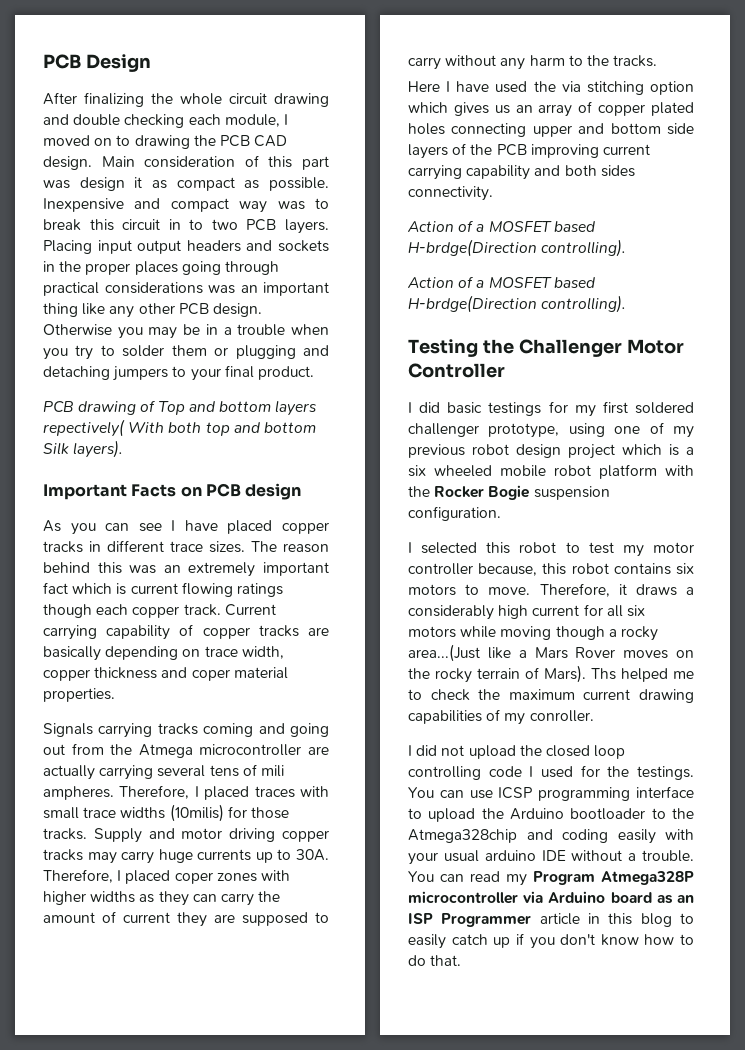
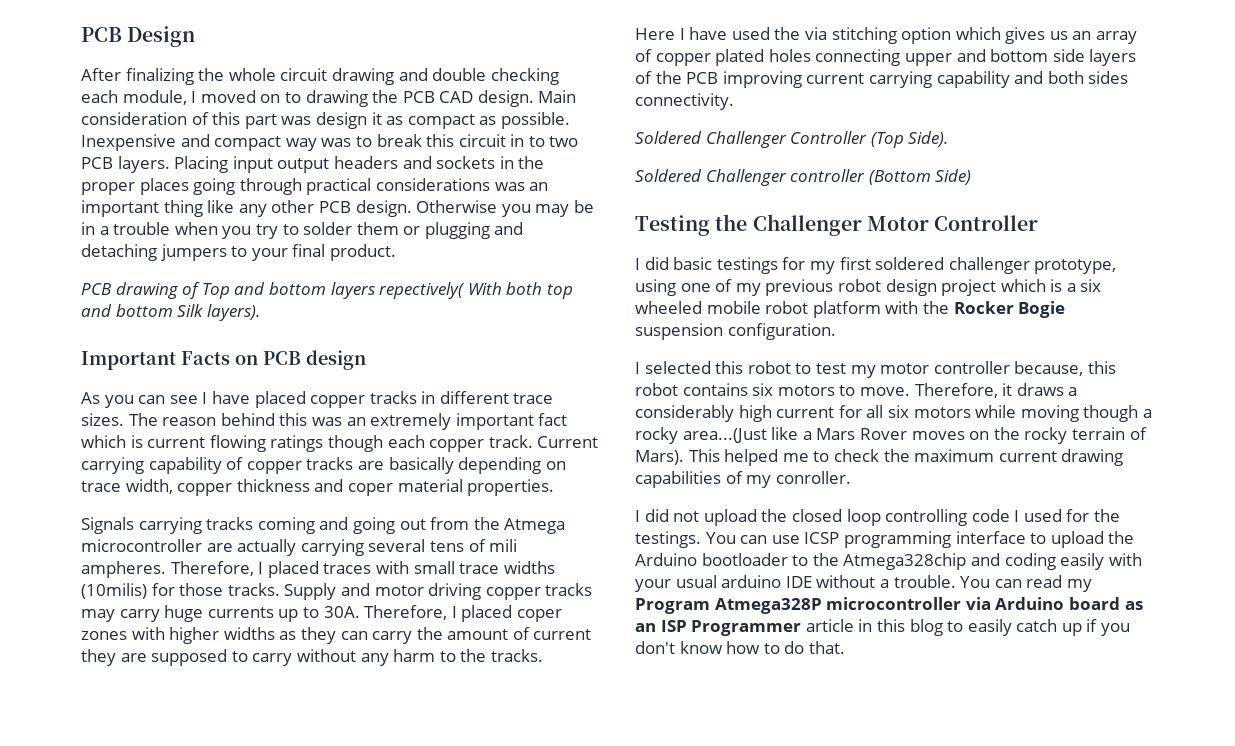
[407,220,595,232] [408,239,627,257] [407,276,595,288] [408,295,627,313] Action of a MOSFET based H-brdge(Direction controlling). // Action of a MOSFET based H-brdge(Direction controlling). -> [635,131,949,148] [635,169,972,186] Soldered Challenger Controller (Top Side). // Soldered Challenger controller (Bottom Side)
[591,668,616,680] Ths -> [688,449,720,462] This

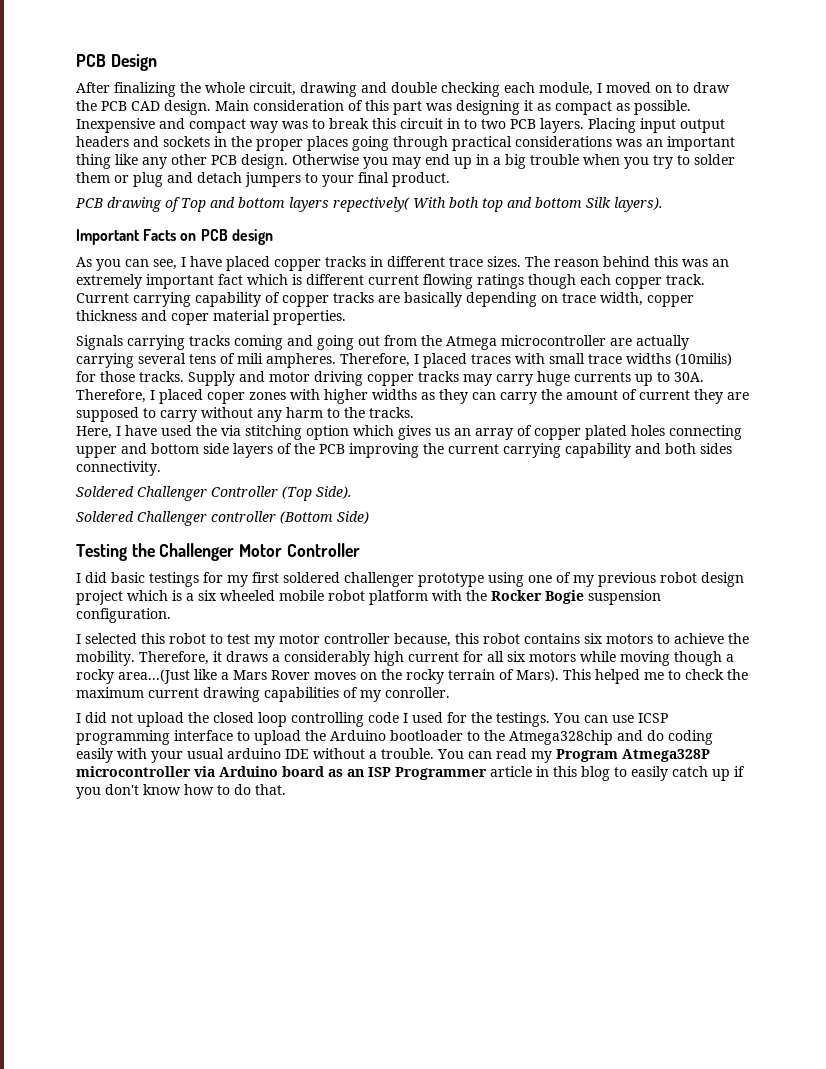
[280,68,328,81] circuit -> [249,82,296,96] circuit,
[305,90,368,107] drawing -> [693,82,730,93] draw
[315,112,367,129] design -> [456,100,520,115] designing
[573,200,594,213] be -> [425,154,472,169] end up
(109, 230) none -> [505,154,526,169] big
[424,222,524,239] [81,244,157,261] plugging and detaching -> [133,172,242,187] plug and detach
[169,395,198,404] see -> [153,259,177,270] see,
(143, 441) none -> [306,274,364,285] different
[635,28,675,40] Here -> [76,426,112,439] Here,
(802, 79) none -> [423,443,444,454] the
[1034,259,1117,274] prototype, -> [418,573,484,587] prototype
[859,387,910,396] move. -> [674,633,749,644] [76,651,135,666] achieve the mobility.
(1000, 559) none -> [647,730,664,741] do

